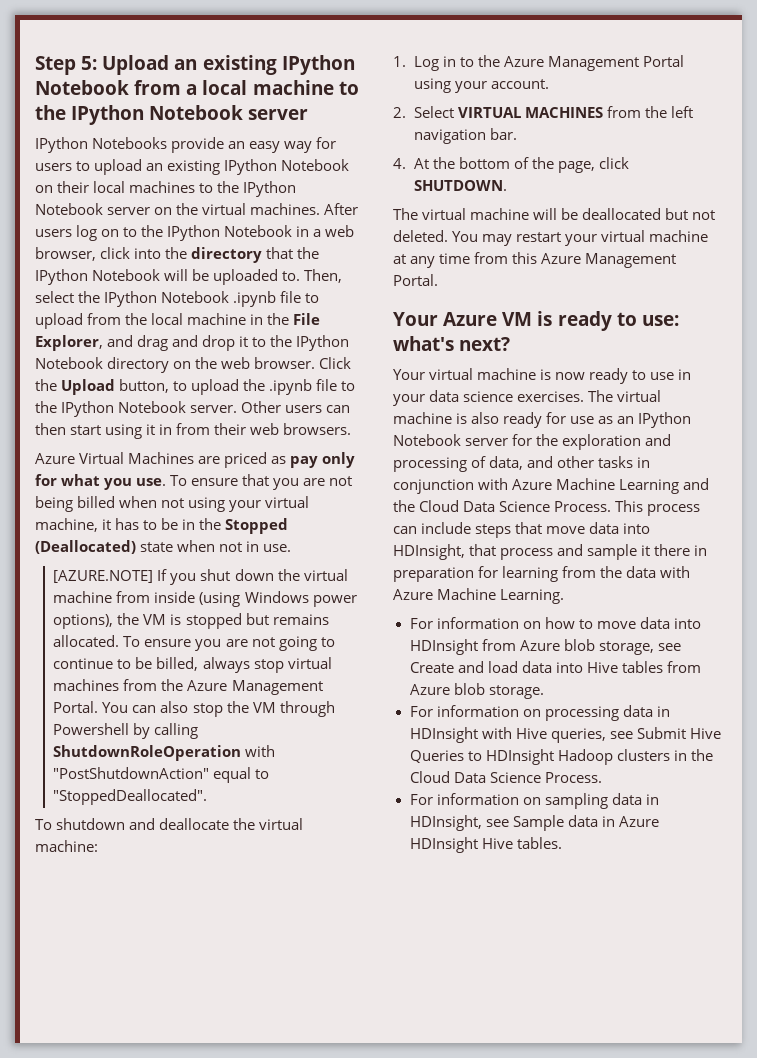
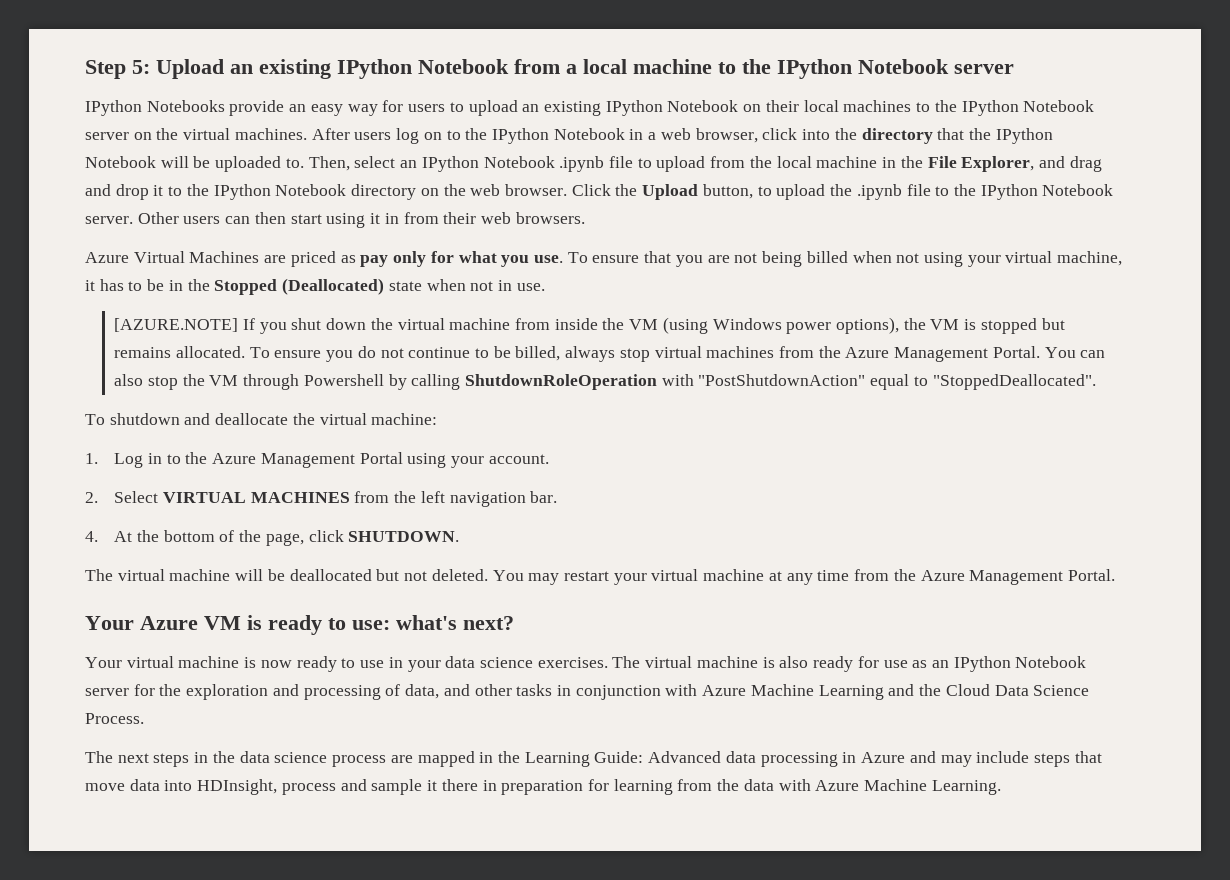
[78,291,101,303] the -> [400,160,418,168] an
(196, 597) none -> [602,318,659,330] the VM
[225,636,335,651] are not going to -> [357,346,404,358] do not
[512,252,538,264] this -> [893,569,916,581] the
[615,500,701,516] [393,526,417,534] This process can -> [85,751,972,767] // The next steps in the data science process are mapped in the Learning Guide: Advanced data processing in Azure and may
[469,544,497,556] that -> (278, 787) none
[409,617,701,629] [409,639,681,655] [409,661,701,673] [409,683,544,699] [409,705,670,721] [409,727,721,743] [409,749,713,765] [409,771,602,783] [409,793,659,809] [409,815,659,831] [409,837,562,853] // For information on how to move data into HDInsight from Azure blob storage, see Create and load data into Hive tables from Azure blob storage. // For information on processing data in HDInsight with Hive queries, see Submit Hive Queries to HDInsight Hadoop clusters in the Cloud Data Science Process. // For information on sampling data in HDInsight, see Sample data in Azure HDInsight Hive tables. -> (1001, 787) none

